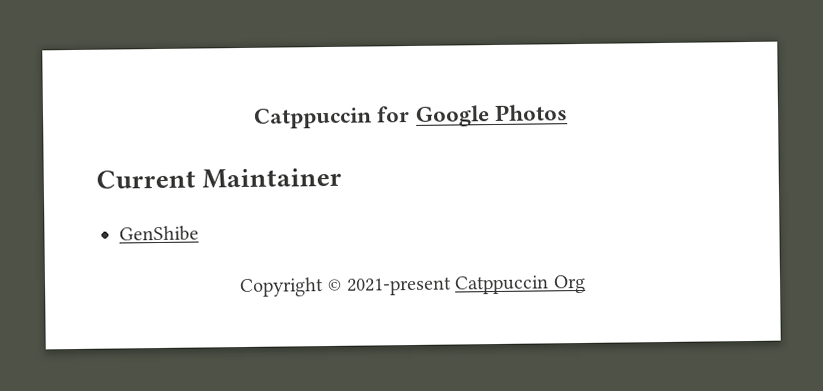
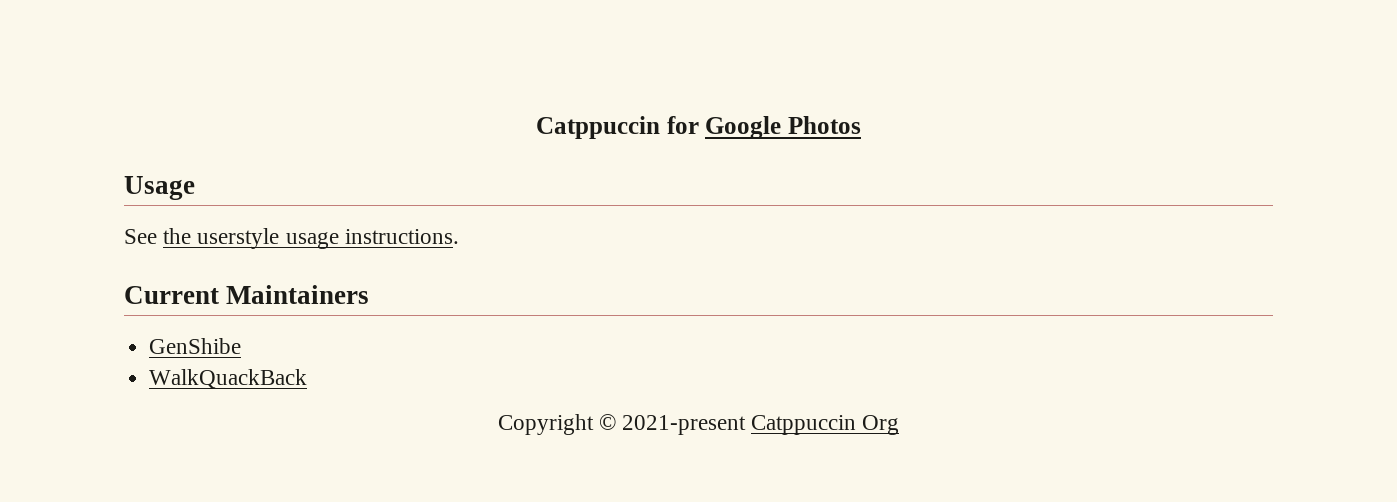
(568, 113) none -> [124,176,195,200] [124,228,459,249] // Usage // See the userstyle usage instructions.
[202,167,343,189] Maintainer -> [226,285,370,304] Maintainers
(199, 233) none -> [149,369,308,389] // WalkQuackBack

